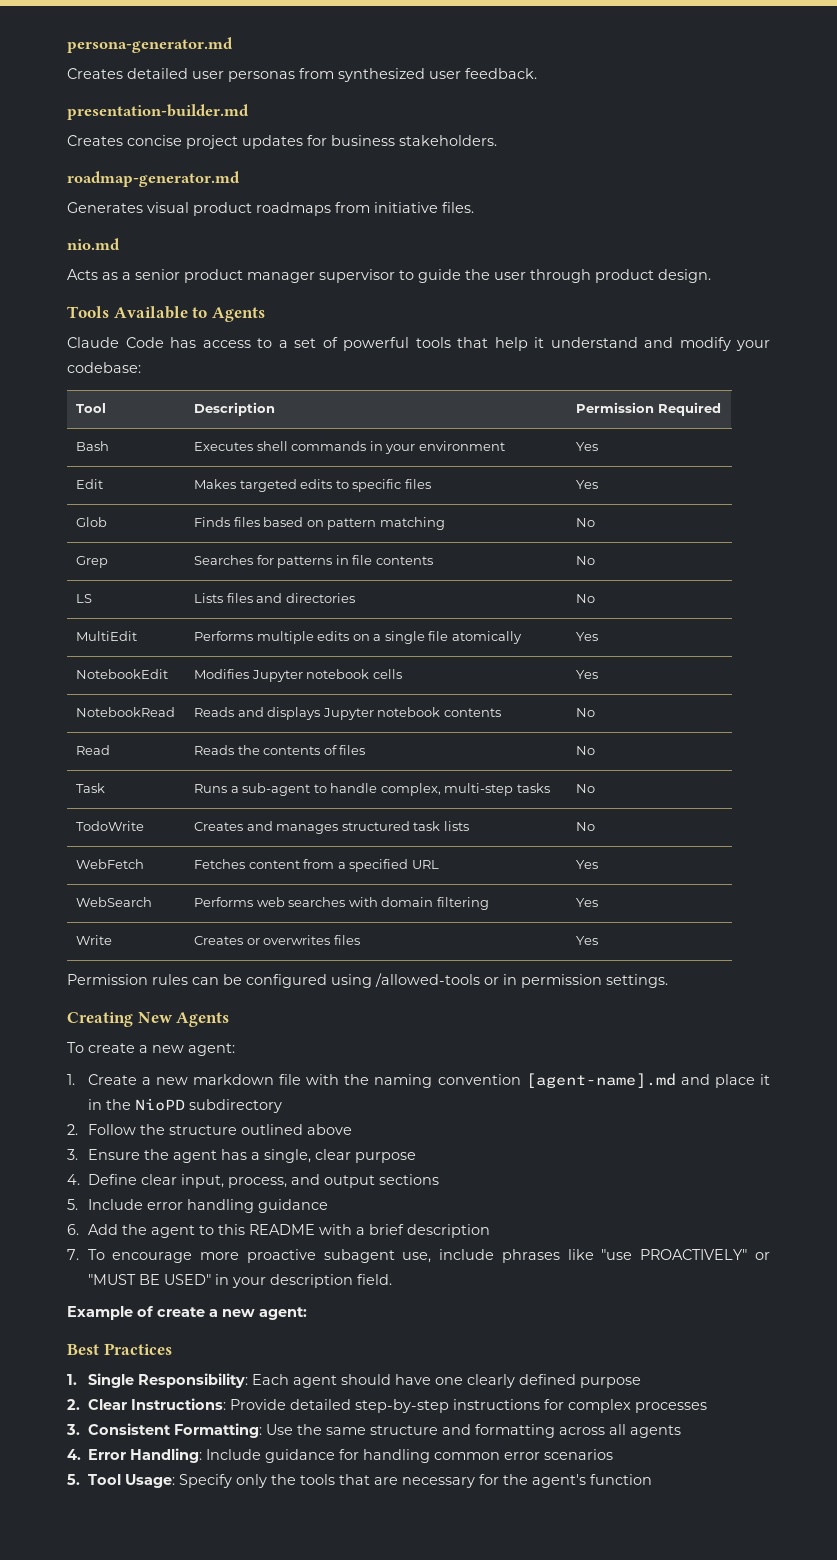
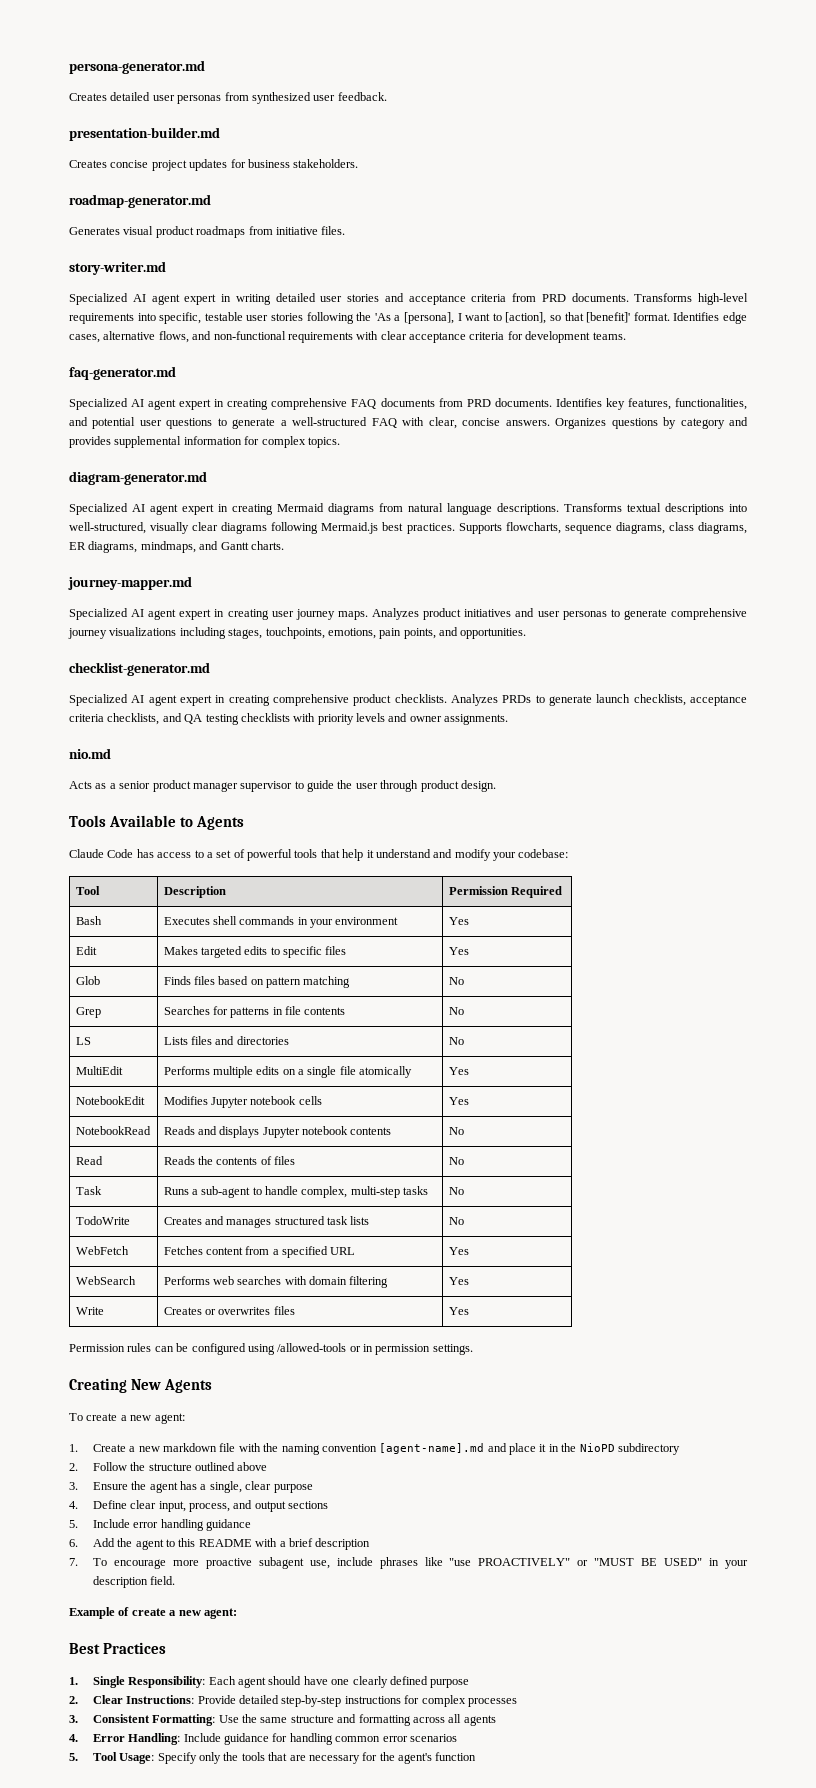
(474, 207) none -> [69,261,166,275] [69,293,748,305] [69,312,748,324] [69,331,626,343] [69,366,176,380] [69,398,748,410] [69,417,749,429] [69,436,340,448] [69,471,207,485] [69,503,747,515] [69,522,748,534] [69,541,284,553] [68,576,192,590] [69,608,748,620] [68,627,527,639] [69,662,210,676] [69,694,747,706] [69,713,509,725] // story-writer.md // Specialized AI agent expert in writing detailed user stories and acceptance criteria from PRD documents. Transforms high-level requirements into specific, testable user stories following the 'As a [persona], I want to [action], so that [benefit]' format. Identifies edge cases, alternative flows, and non-functional requirements with clear acceptance criteria for development teams. // faq-generator.md // Specialized AI agent expert in creating comprehensive FAQ documents from PRD documents. Identifies key features, functionalities, and potential user questions to generate a well-structured FAQ with clear, concise answers. Organizes questions by category and provides supplemental information for complex topics. // diagram-generator.md // Specialized AI agent expert in creating Mermaid diagrams from natural language descriptions. Transforms textual descriptions into well-structured, visually clear diagrams following Mermaid.js best practices. Supports flowcharts, sequence diagrams, class diagrams, ER diagrams, mindmaps, and Gantt charts. // journey-mapper.md // Specialized AI agent expert in creating user journey maps. Analyzes product initiatives and user personas to generate comprehensive journey visualizations including stages, touchpoints, emotions, pain points, and opportunities. // checklist-generator.md // Specialized AI agent expert in creating comprehensive product checklists. Analyzes PRDs to generate launch checklists, acceptance criteria checklists, and QA testing checklists with priority levels and owner assignments.

